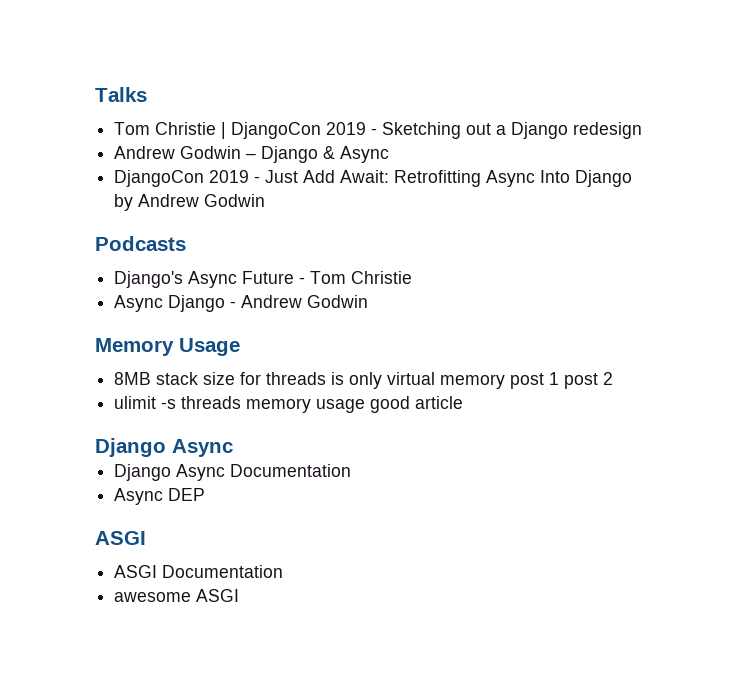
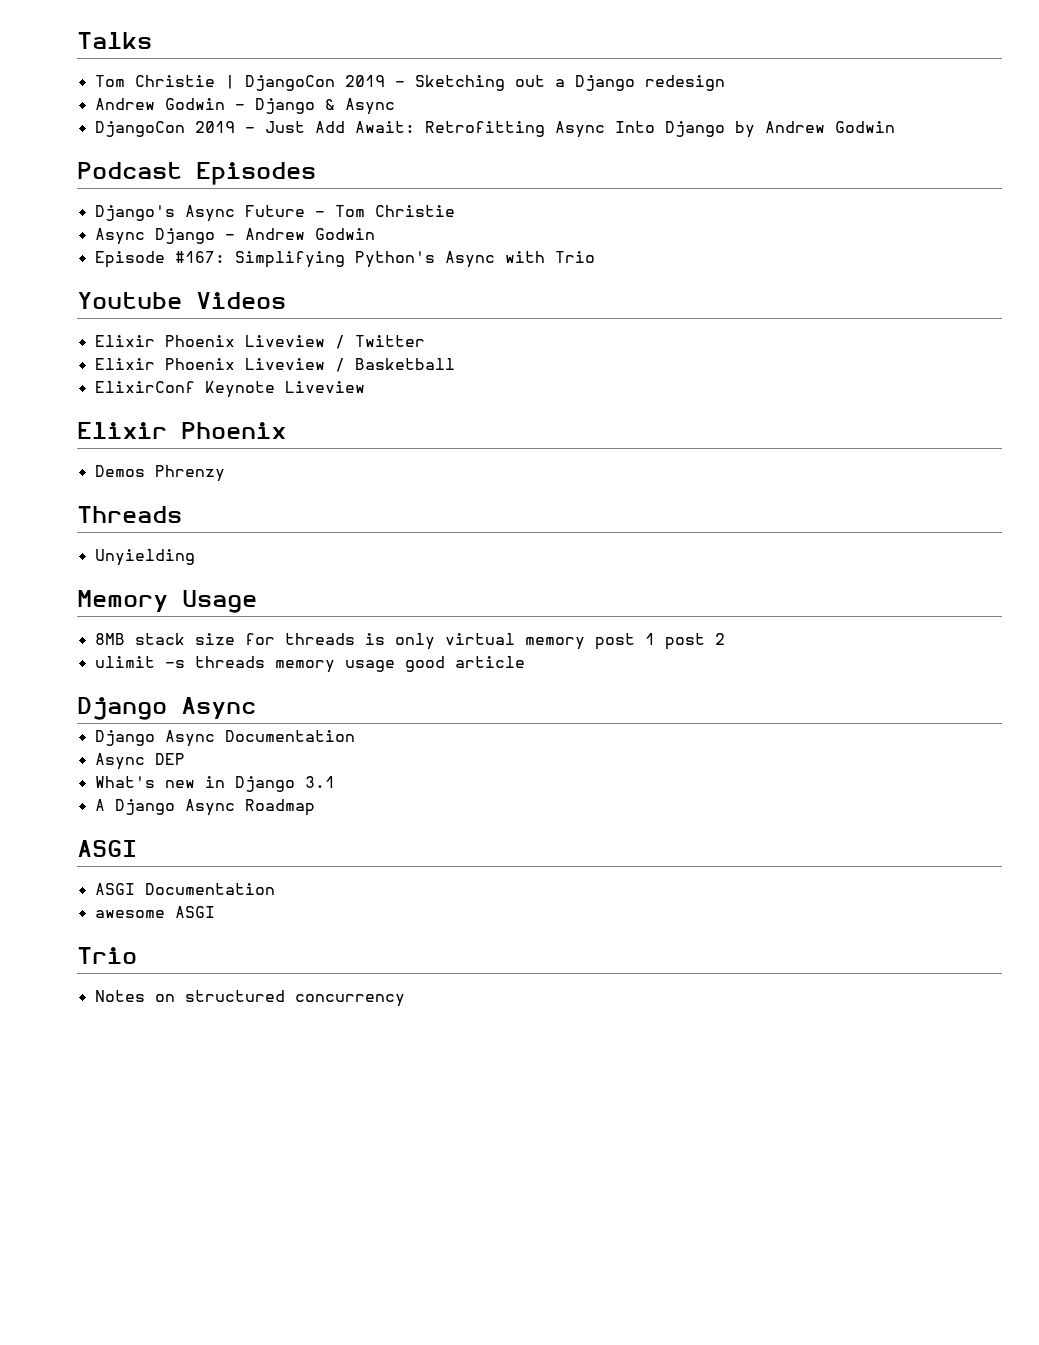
[95,236,186,251] Podcasts -> [77,162,316,185] Podcast Episodes
(369, 301) none -> [94,251,595,268] [77,292,286,309] [94,335,425,349] [94,358,455,372] [94,381,365,398] [77,422,286,439] [94,465,225,482] [77,506,182,523] [94,549,195,566] // Episode #167: Simplifying Python's Async with Trio // Youtube Videos // Elixir Phoenix Liveview / Twitter // Elixir Phoenix Liveview / Basketball // ElixirConf Keynote Liveview // Elixir Phoenix // Demos Phrenzy // Threads // Unyielding
(206, 494) none -> [94,776,335,792] [94,799,315,816] // What's new in Django 3.1 // A Django Async Roadmap
(240, 595) none -> [77,947,137,964] [94,990,405,1007] // Trio // Notes on structured concurrency

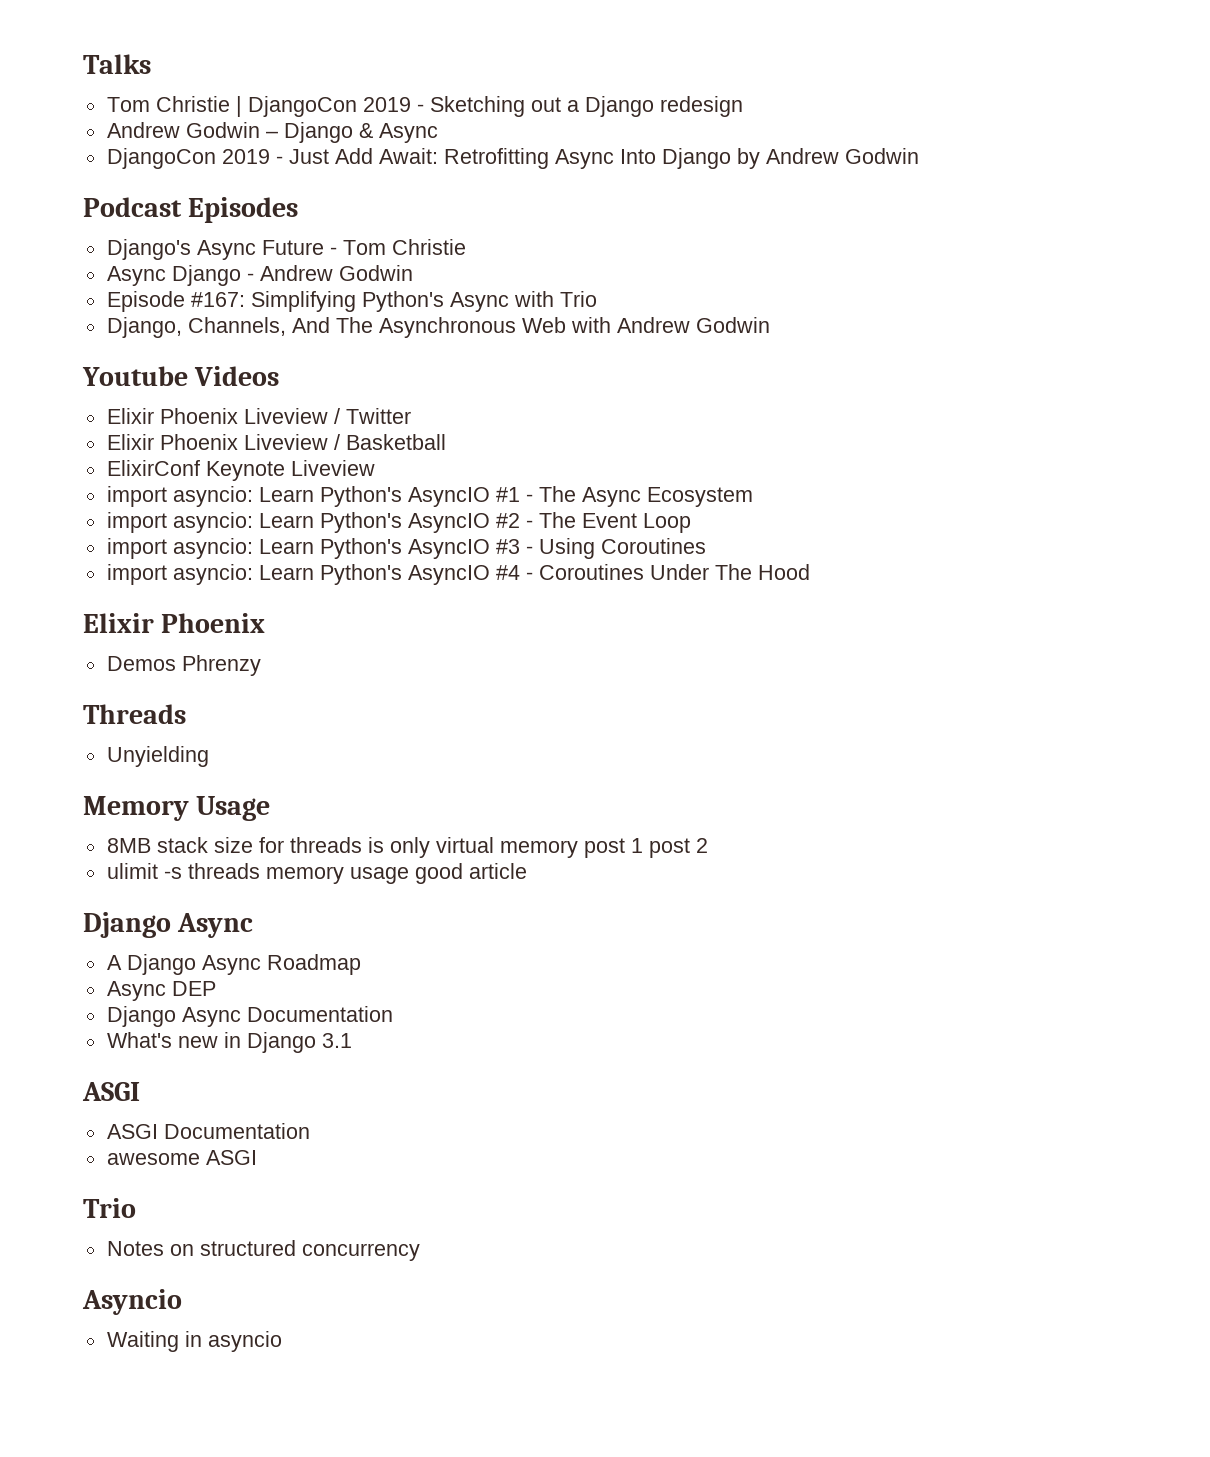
(595, 257) none -> [106,317,770,338] // Django, Channels, And The Asynchronous Web with Andrew Godwin
(365, 387) none -> [106,486,753,507] [106,512,691,533] [106,538,706,559] [106,564,810,585] // import asyncio: Learn Python's AsyncIO #1 - The Async Ecosystem // import asyncio: Learn Python's AsyncIO #2 - The Event Loop // import asyncio: Learn Python's AsyncIO #3 - Using Coroutines // import asyncio: Learn Python's AsyncIO #4 - Coroutines Under The Hood
(256, 708) none -> [106,954,361,975] [106,981,216,1001] // A Django Async Roadmap // Async DEP
[94,753,185,770] // Async DEP -> (393, 1014) none
[94,799,315,816] // A Django Async Roadmap -> (352, 1040) none
(405, 1000) none -> [82,1289,182,1315] [106,1331,282,1352] // Asyncio // Waiting in asyncio

